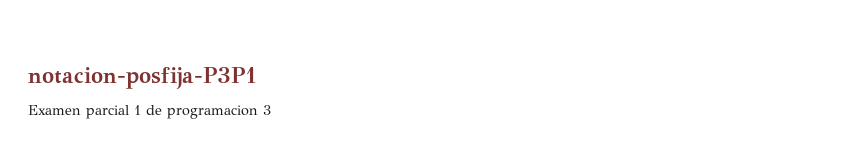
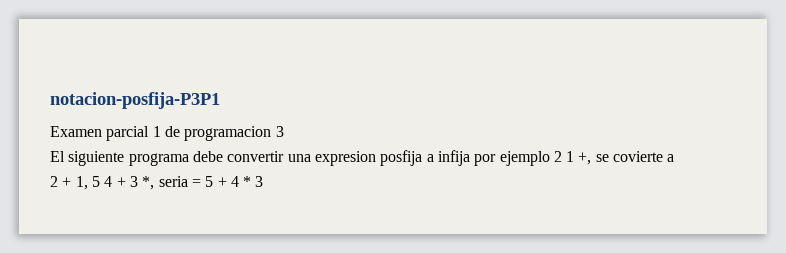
(271, 110) none -> [50,150,675,166] [50,176,264,190] // El siguiente programa debe convertir una expresion posfija a infija por ejemplo 2 1 +, se covierte a 2 + 1, 5 4 + 3 *, seria = 5 + 4 * 3

